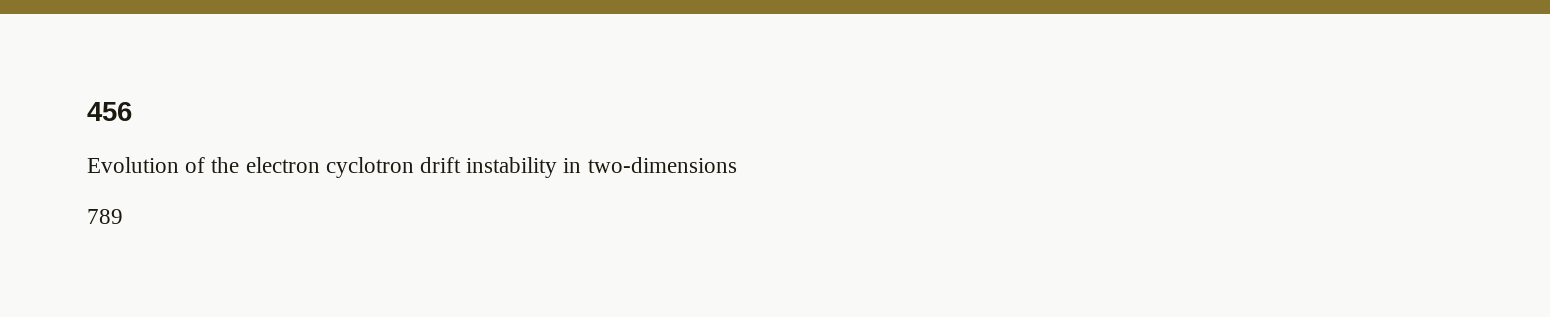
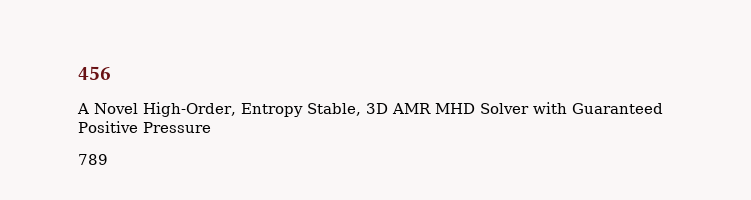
[87,157,737,178] Evolution of the electron cyclotron drift instability in two-dimensions -> [77,102,663,117] [78,121,211,133] A Novel High-Order, Entropy Stable, 3D AMR MHD Solver with Guaranteed Positive Pressure

